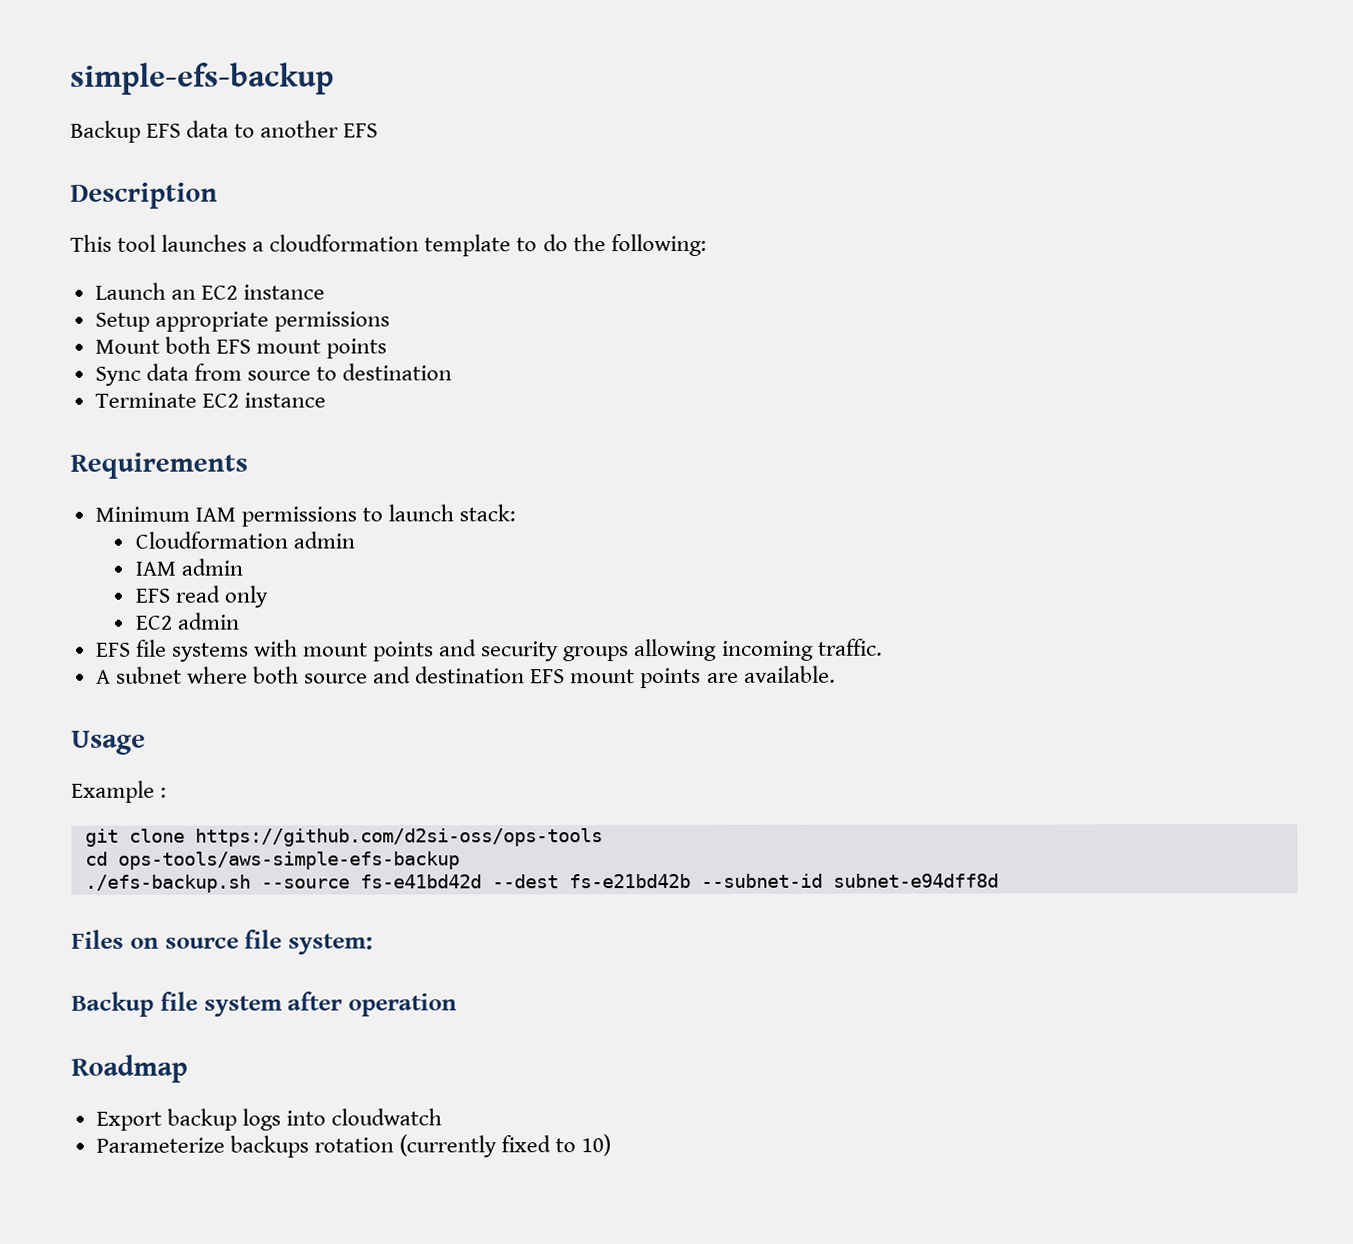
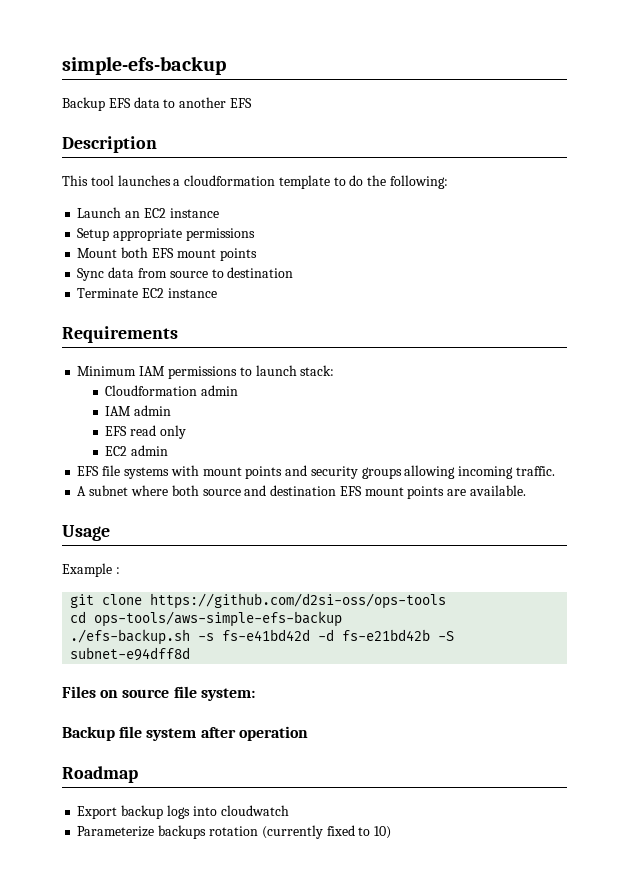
[260,873,823,889] --source fs-e41bd42d --dest fs-e21bd42b --subnet-id -> [198,629,455,641] -s fs-e41bd42d -d fs-e21bd42b -S

